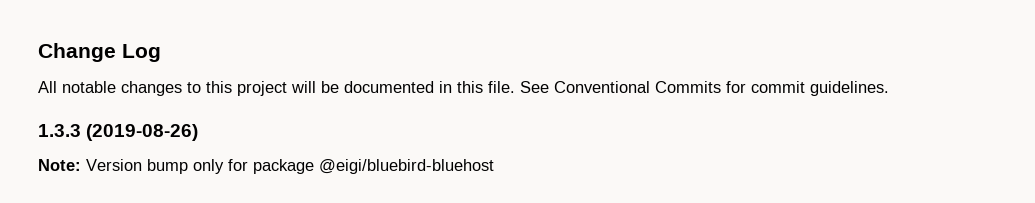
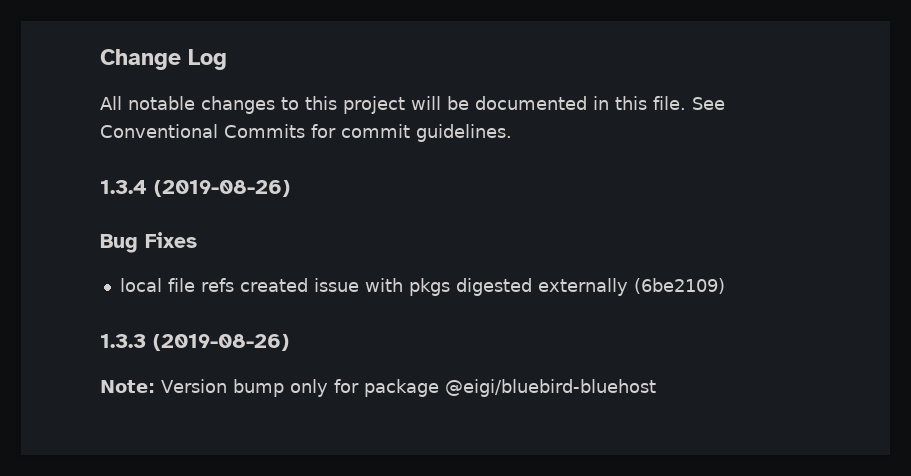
(889, 88) none -> [100,180,290,197] [100,232,197,253] [119,278,725,296] // 1.3.4 (2019-08-26) // Bug Fixes // local file refs created issue with pkgs digested externally (6be2109)

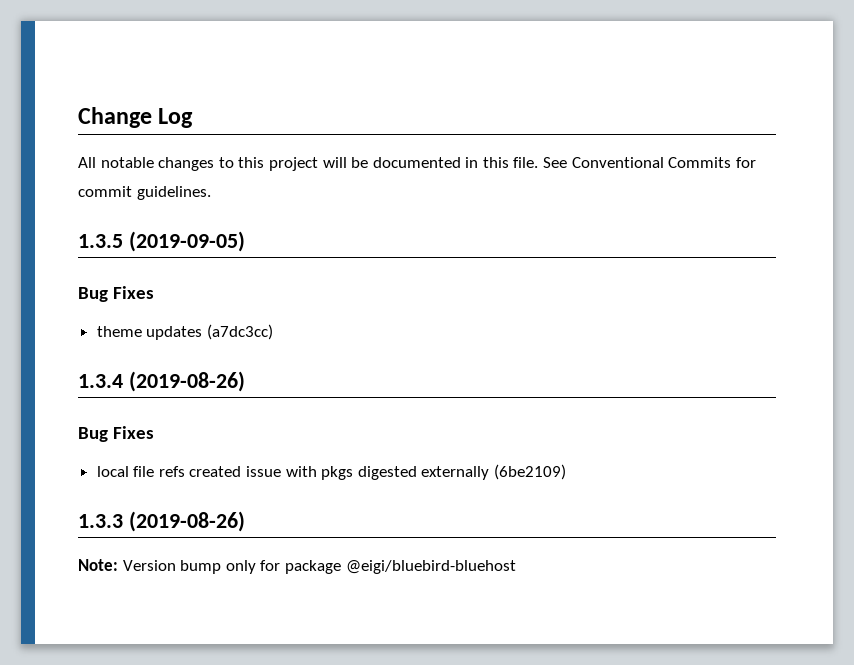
(512, 133) none -> [78,231,245,252] [78,286,155,302] [96,324,273,340] // 1.3.5 (2019-09-05) // Bug Fixes // theme updates (a7dc3cc)

